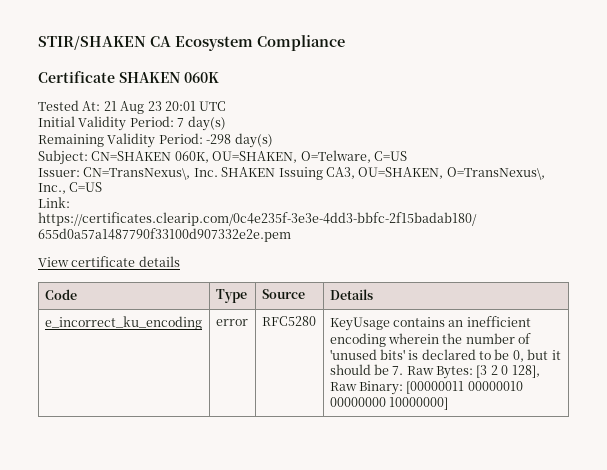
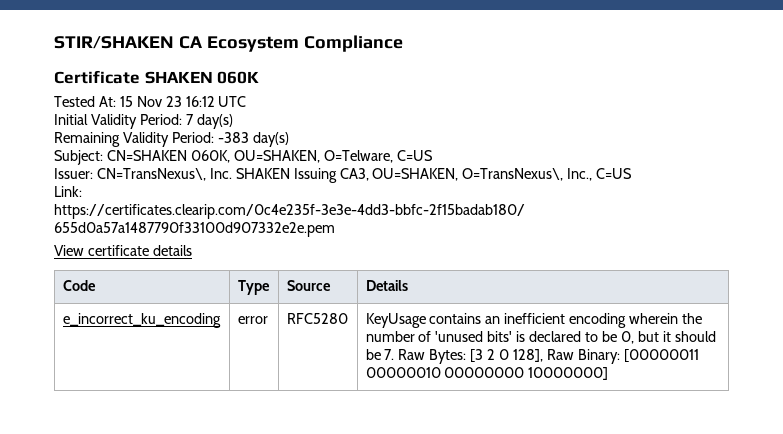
[103,101,196,114] 21 Aug 23 20:01 -> [119,96,215,107] 15 Nov 23 16:12
[206,134,232,144] -298 -> [217,132,249,143] -383

